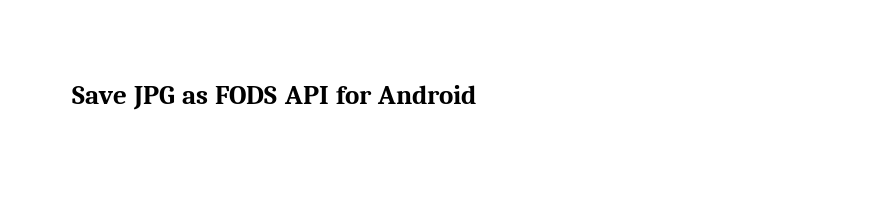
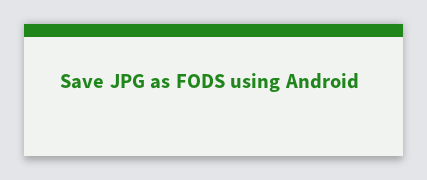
[283,86,372,104] API for -> [230,73,281,92] using

